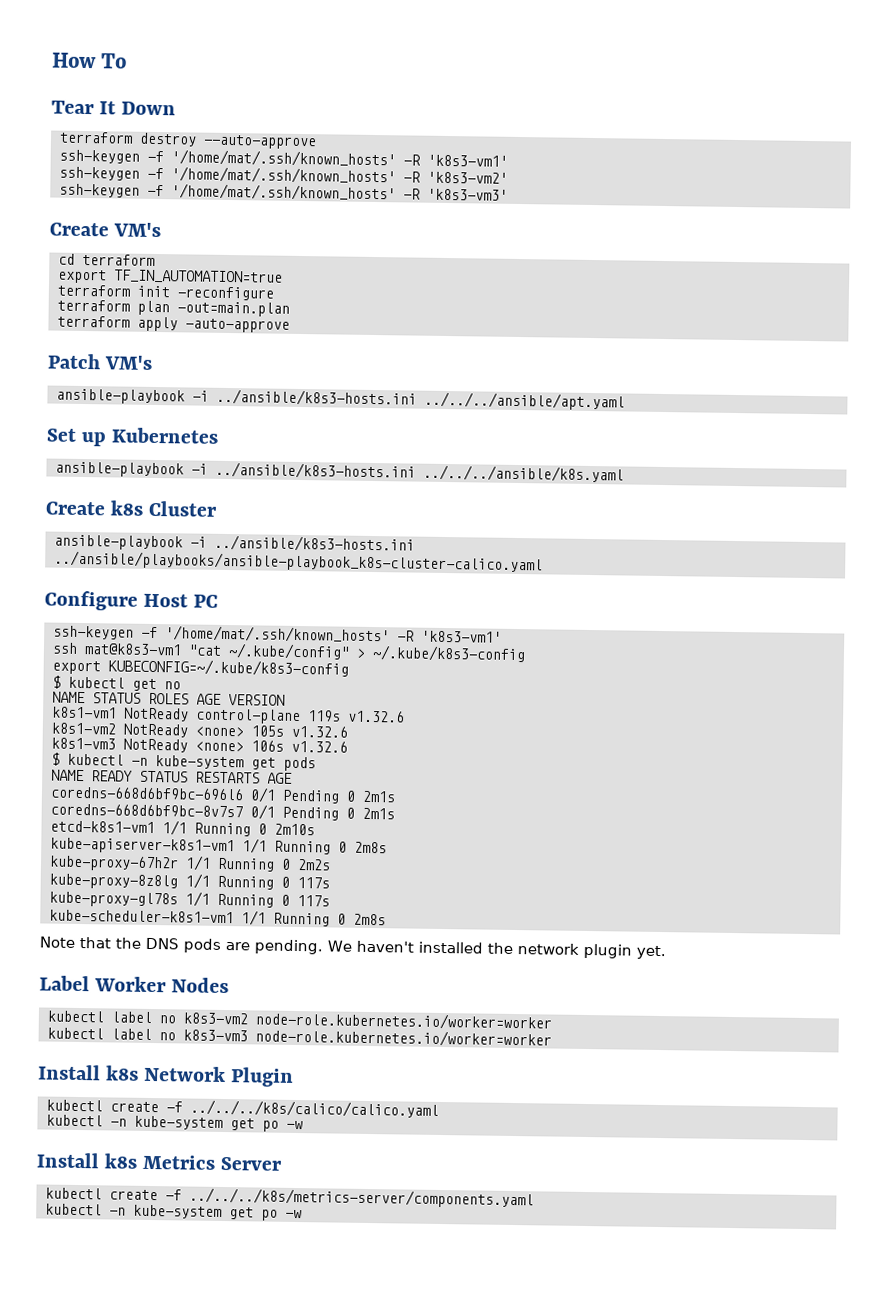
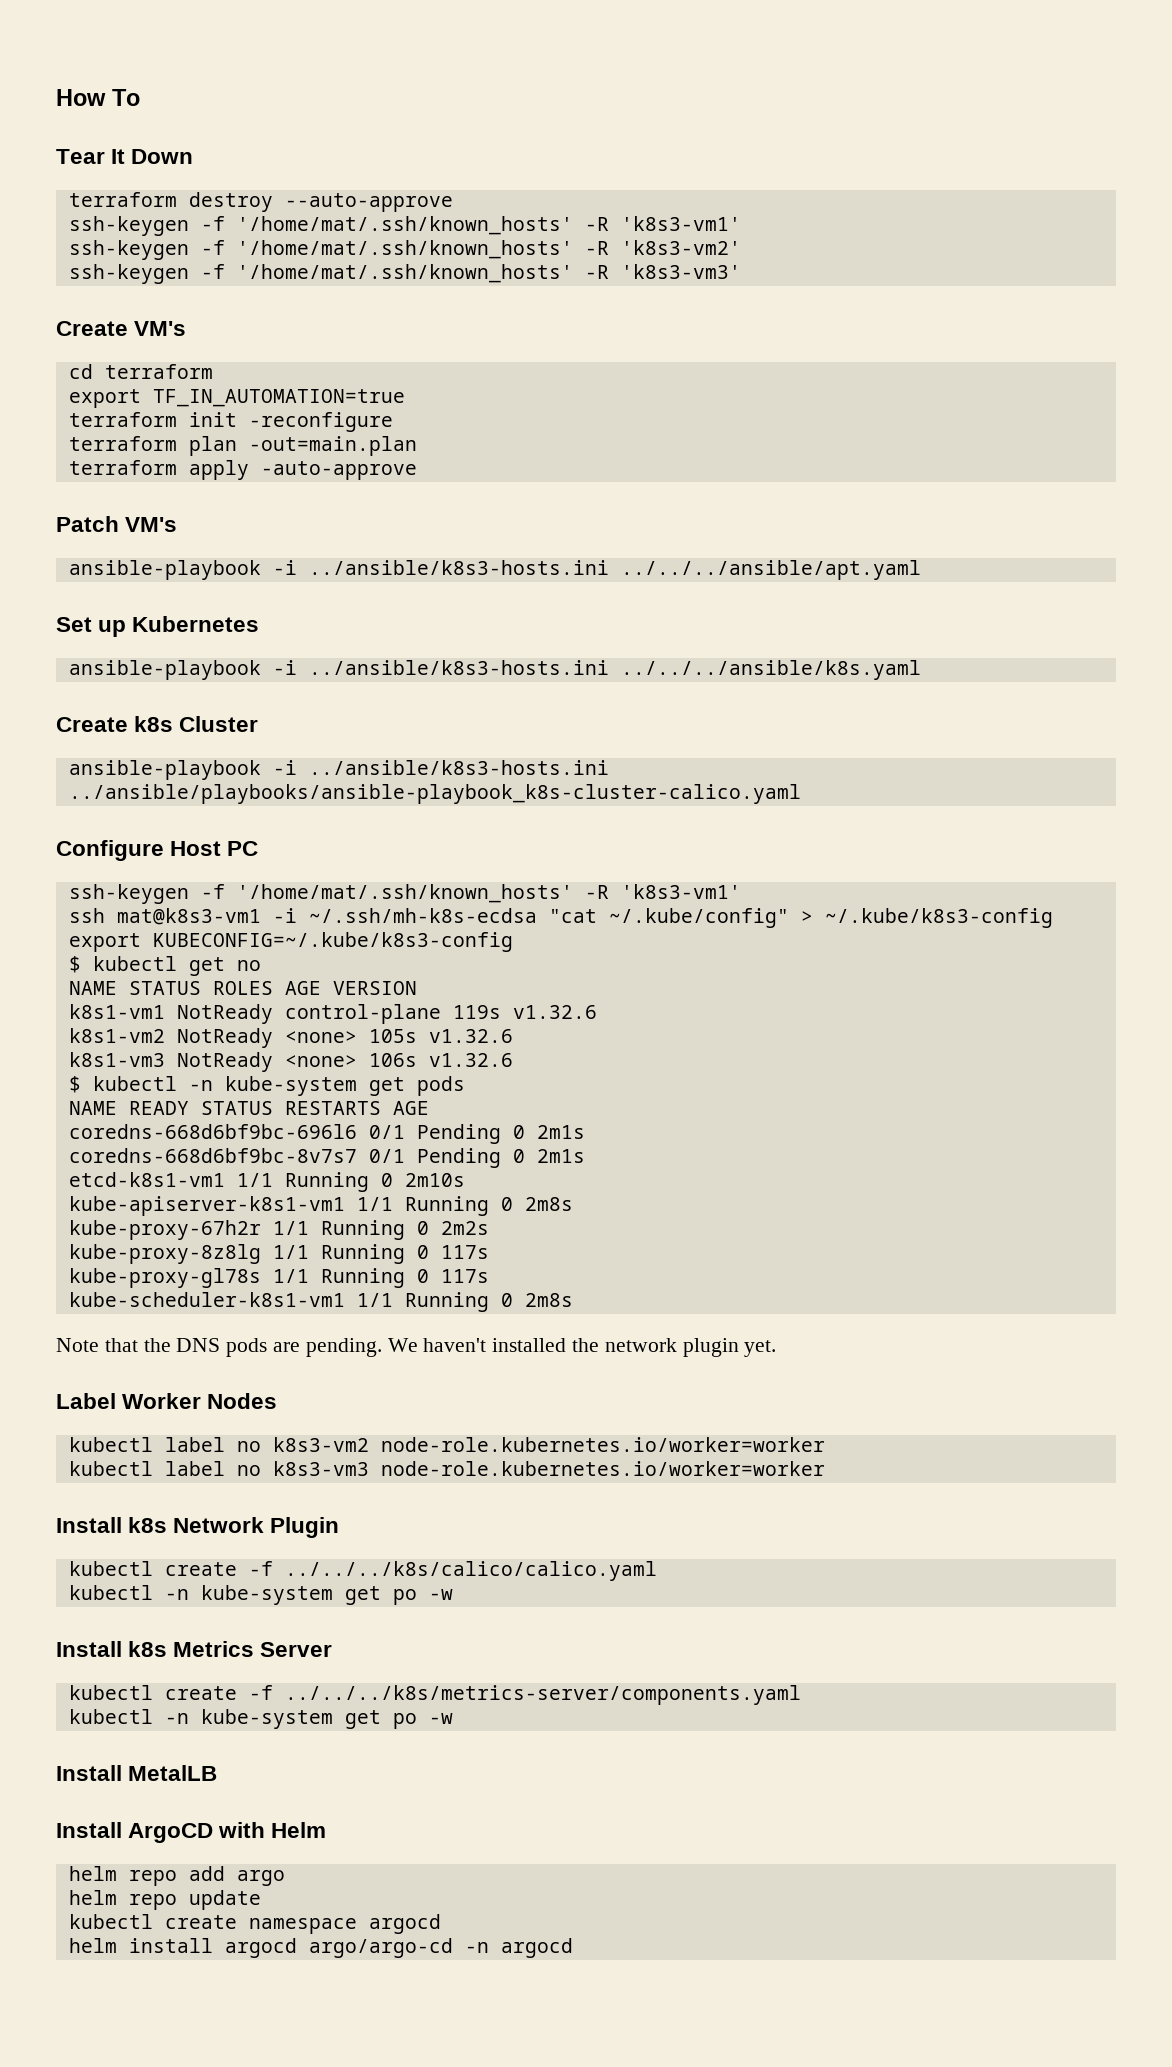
(182, 649) none -> [272,908,537,923] -i ~/.ssh/mh-k8s-ecdsa
(302, 1214) none -> [56,1765,218,1781] [56,1822,327,1843] [68,1866,285,1886] [68,1890,261,1910] [68,1914,441,1934] [68,1938,573,1958] // Install MetalLB // Install ArgoCD with Helm // helm repo add argo // helm repo update // kubectl create namespace argocd // helm install argocd argo/argo-cd -n argocd

